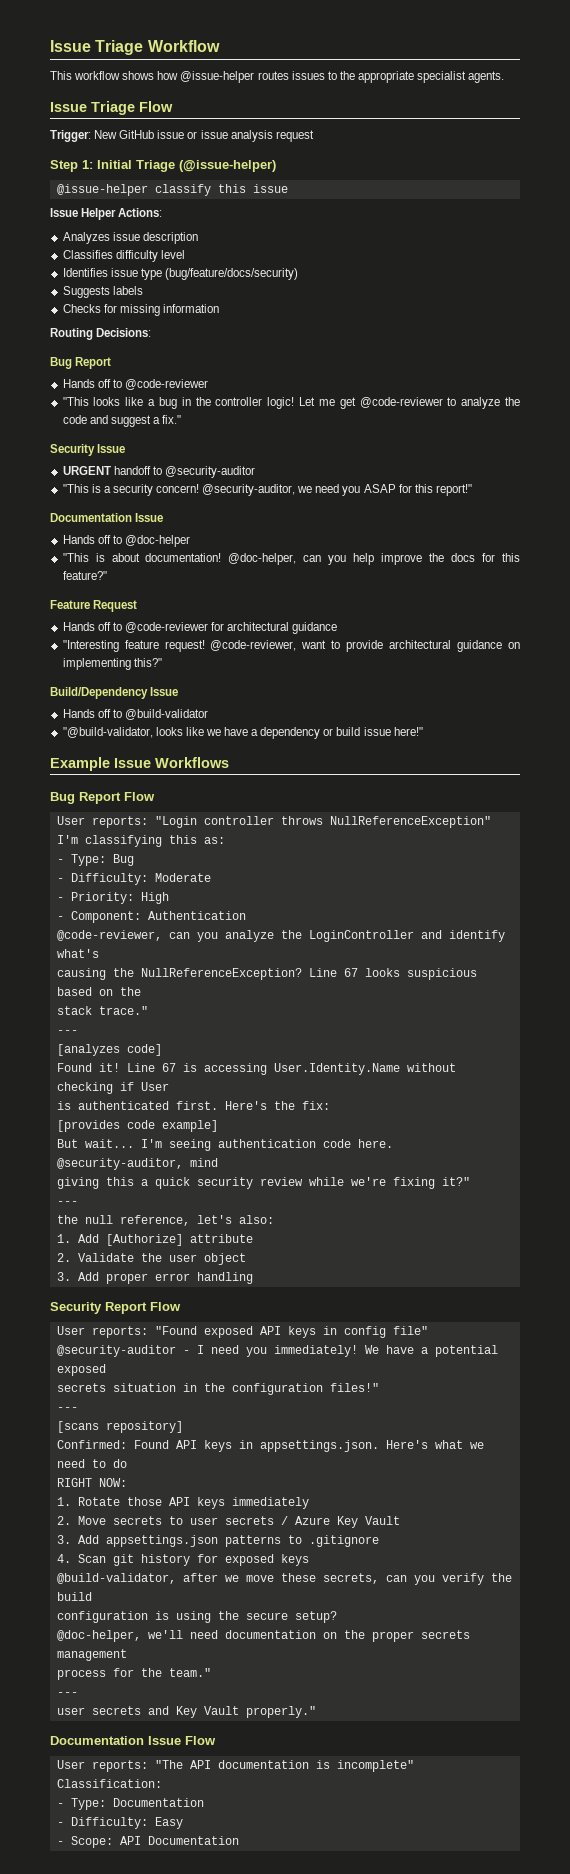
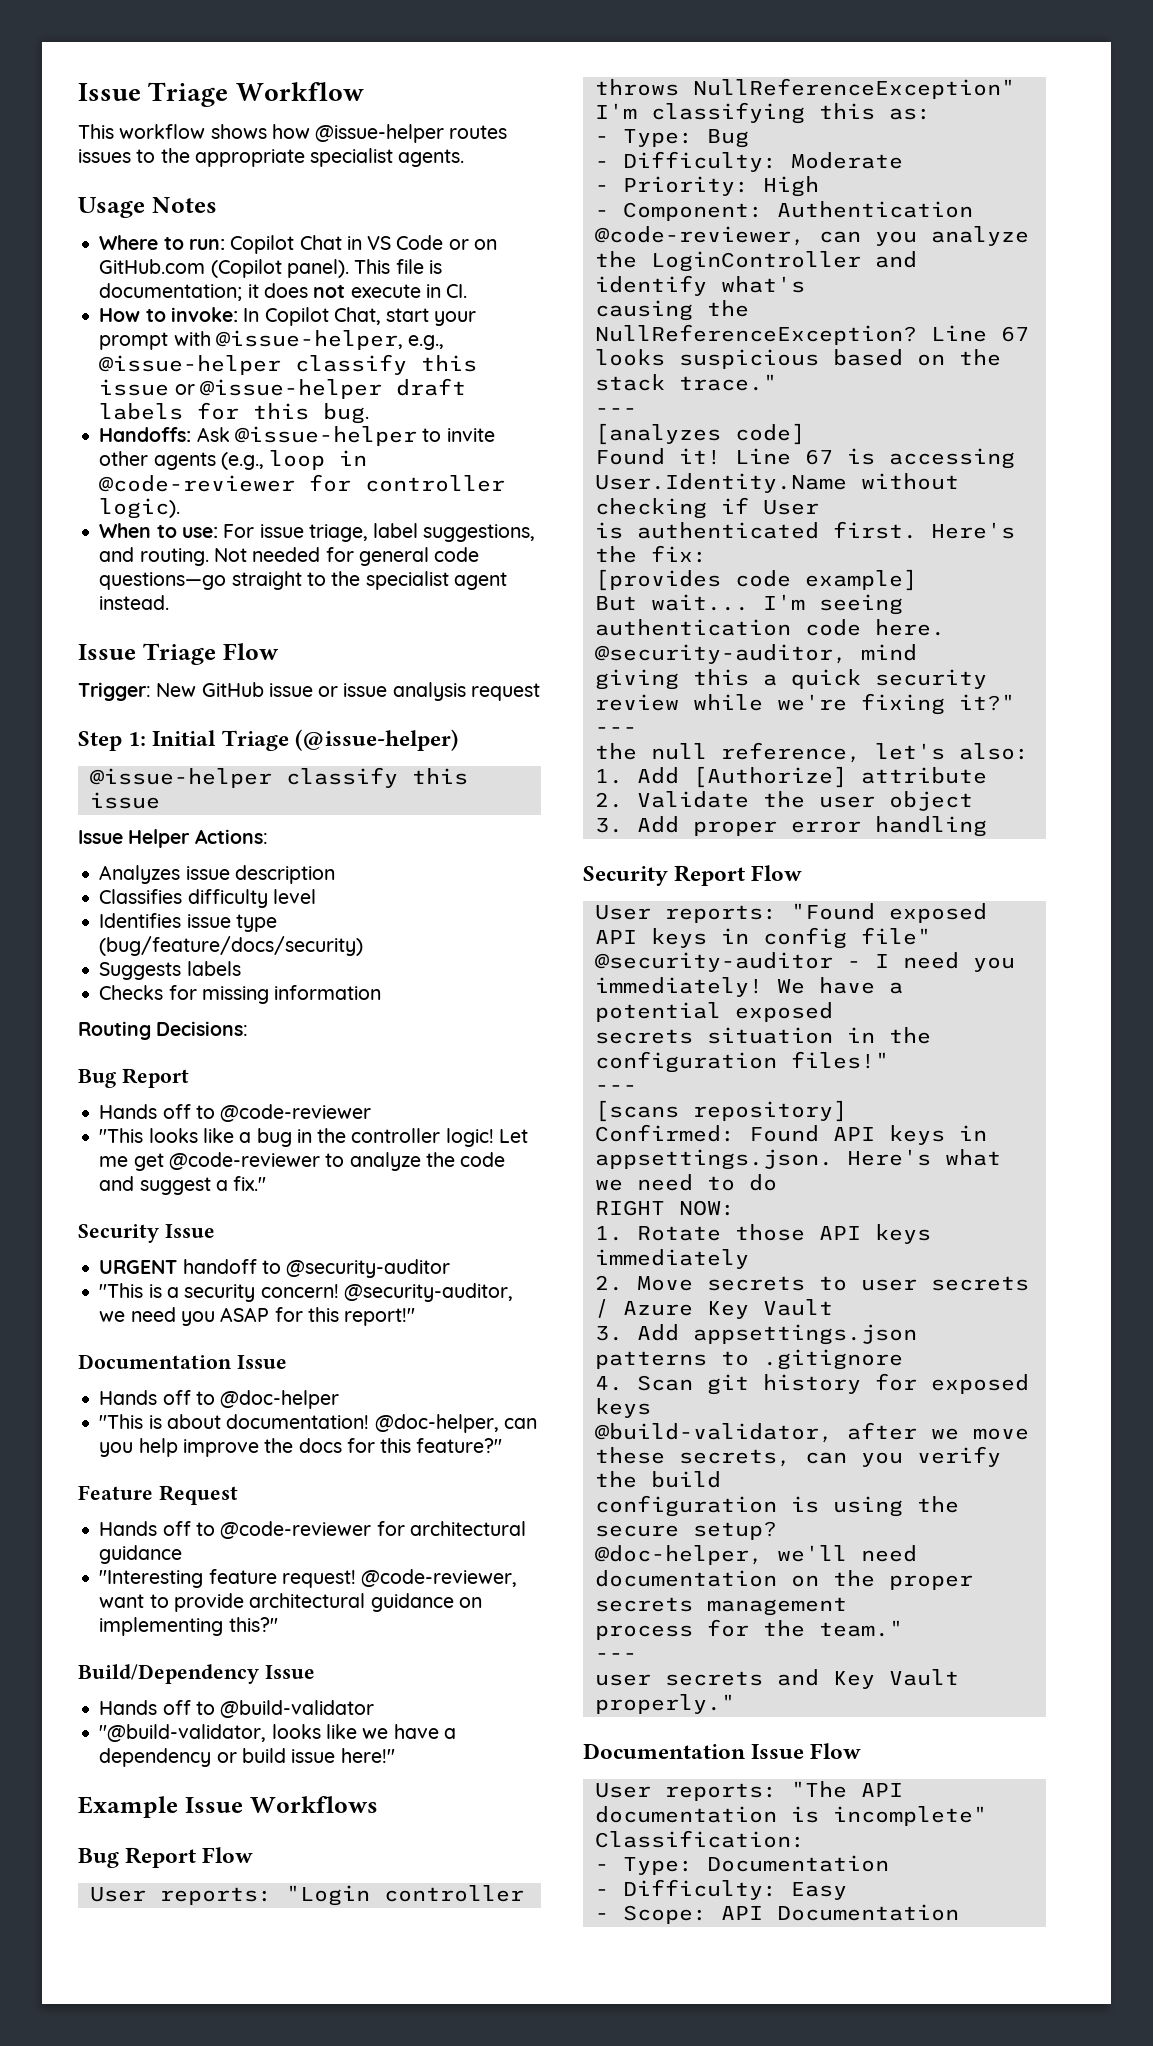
(505, 77) none -> [78,197,217,218] [99,235,497,254] [99,259,442,278] [99,283,468,301] [99,307,477,326] [99,330,445,350] [99,354,478,375] [99,378,466,399] [99,402,370,424] [99,426,495,446] [99,450,368,470] [99,474,506,492] [99,498,181,519] [99,523,536,542] [99,547,480,566] [99,571,507,590] [99,595,170,610] // Usage Notes // Where to run: Copilot Chat in VS Code or on GitHub.com (Copilot panel). This file is documentation; it does not execute in CI. // How to invoke: In Copilot Chat, start your prompt with @issue-helper, e.g., @issue-helper classify this issue or @issue-helper draft labels for this bug. // Handoffs: Ask @issue-helper to invite other agents (e.g., loop in @code-reviewer for controller logic). // When to use: For issue triage, label suggestions, and routing. Not needed for general code questions—go straight to the specialist agent instead.

